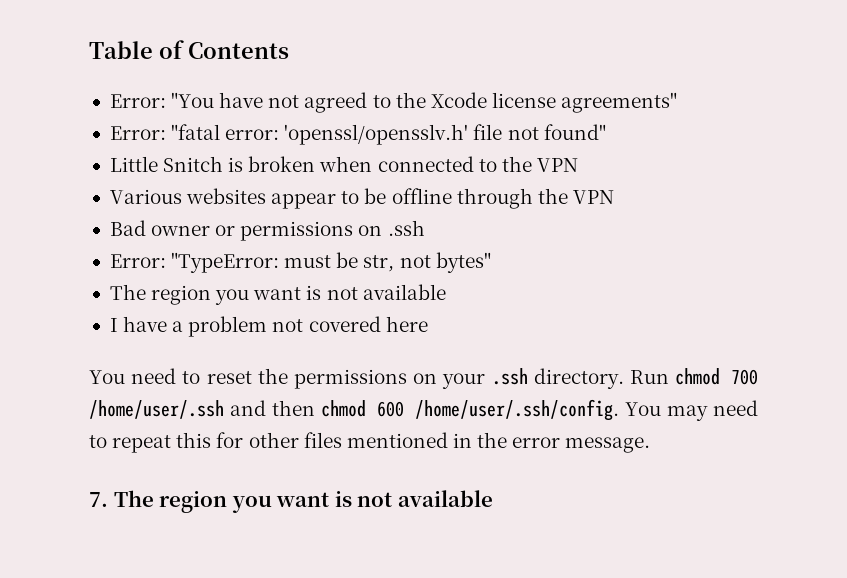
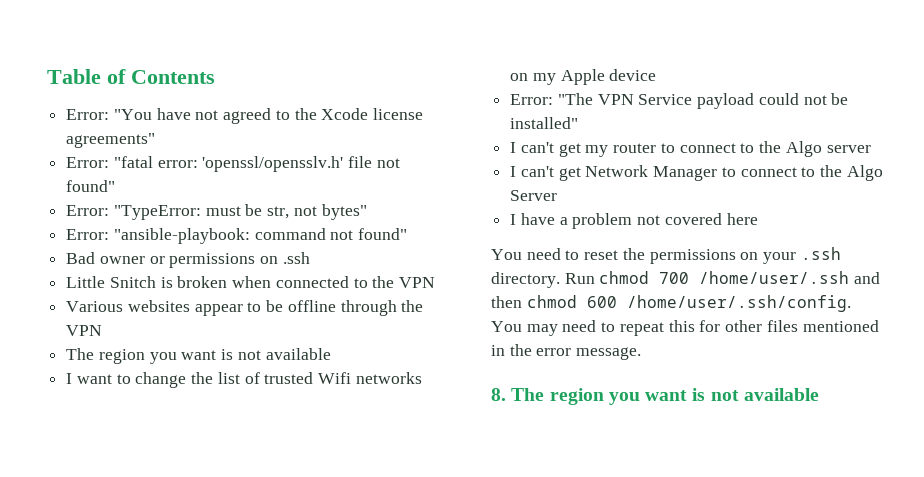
(606, 132) none -> [66,204,367,220] [66,228,408,244] [66,252,310,268] // Error: "TypeError: must be str, not bytes" // Error: "ansible-playbook: command not found" // Bad owner or permissions on .ssh
[109,220,425,241] [109,252,491,273] [109,284,446,305] // Bad owner or permissions on .ssh // Error: "TypeError: must be str, not bytes" // The region you want is not available -> [66,348,331,364] [66,372,422,388] [510,69,657,85] [510,93,849,109] [510,117,579,129] [510,141,871,157] [510,165,883,181] [510,190,558,201] // The region you want is not available // I want to change the list of trusted Wifi networks on my Apple device // Error: "The VPN Service payload could not be installed" // I can't get my router to connect to the Algo server // I can't get Network Manager to connect to the Algo Server
[89,492,108,507] 7. -> [491,388,506,401] 8.

